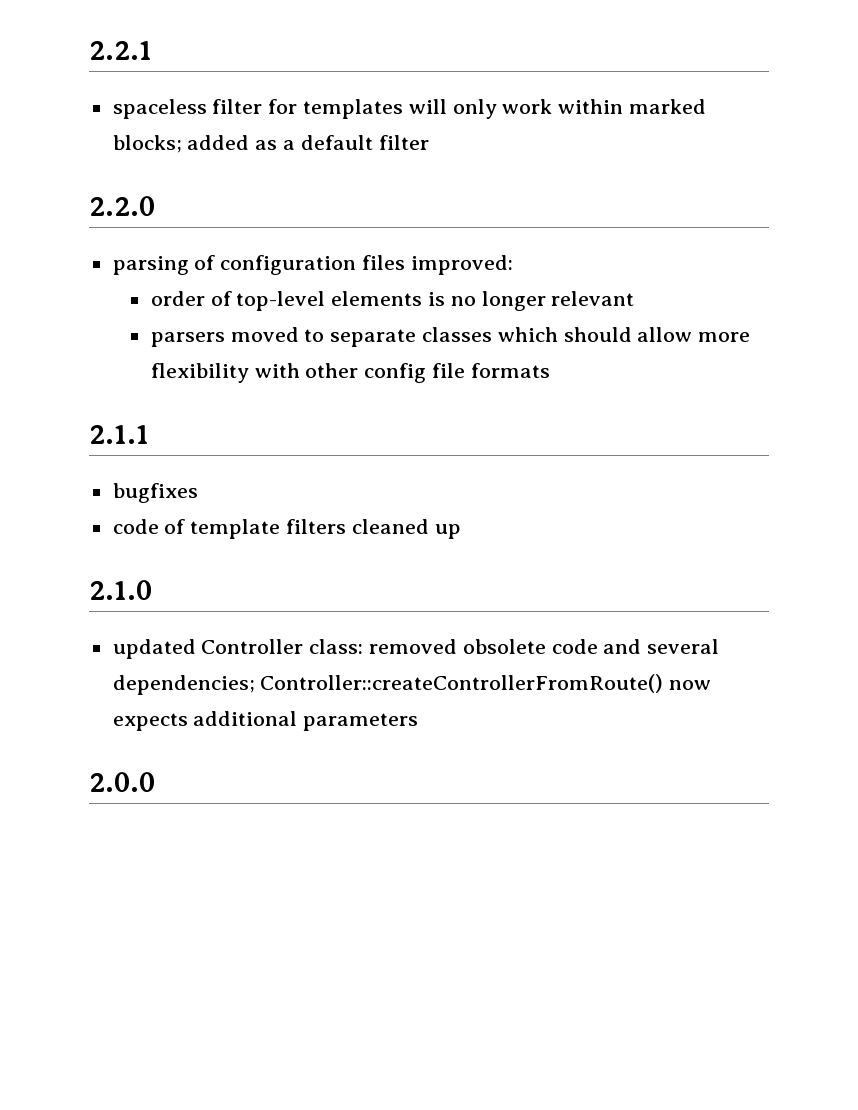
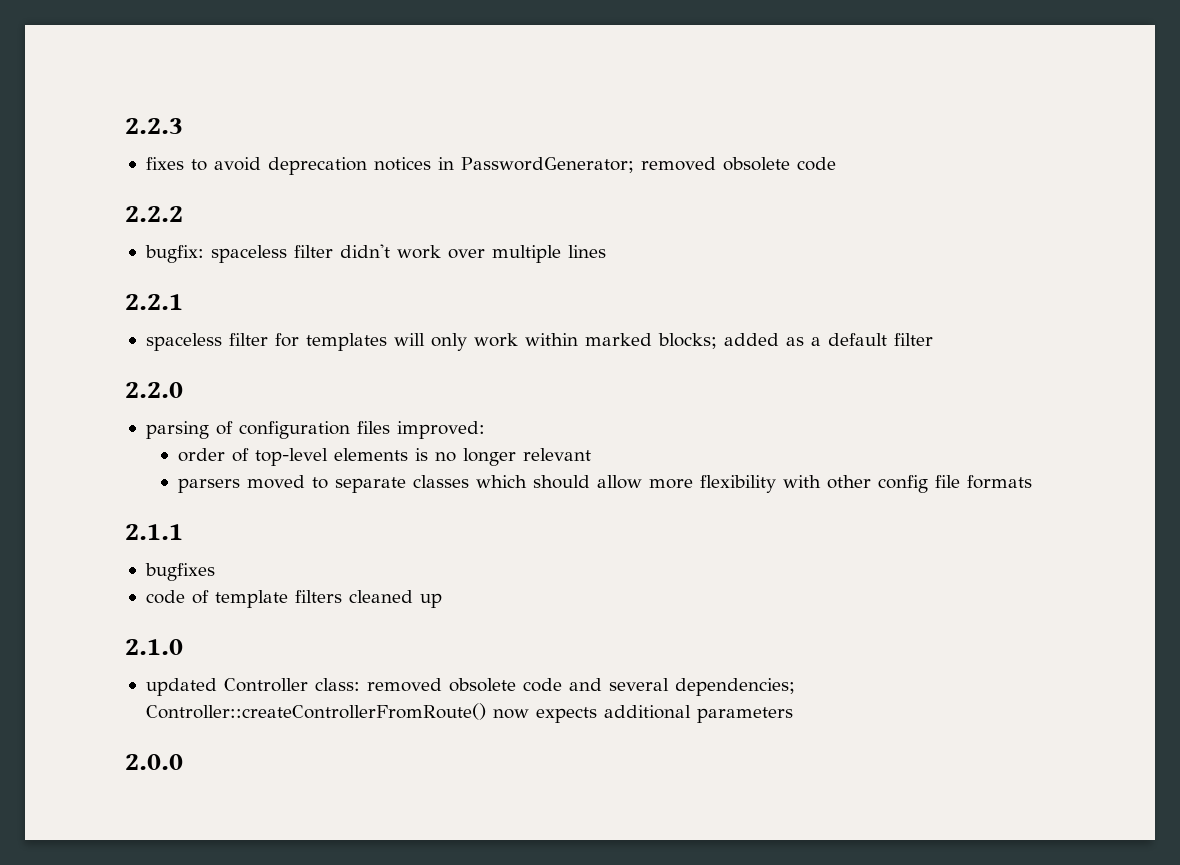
(89, 50) none -> [125,118,183,134] [145,157,836,175] [125,206,183,222] [144,244,606,263] 2.2.3 // fixes to avoid deprecation notices in PasswordGenerator; removed obsolete code // 2.2.2 // bugfix: spaceless filter didn't work over multiple lines //

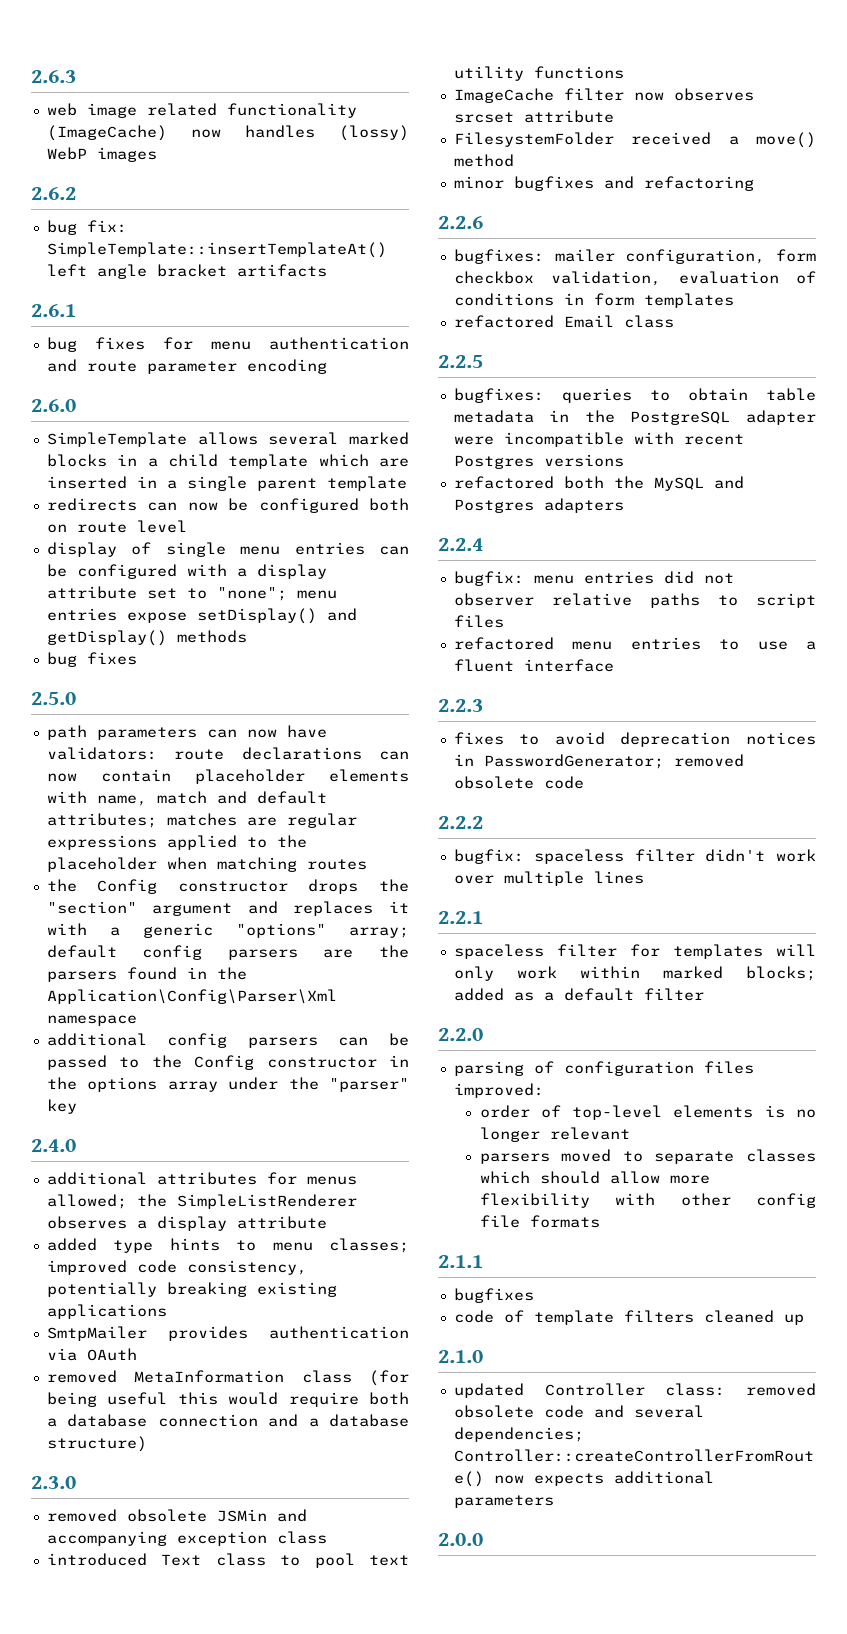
(125, 126) none -> [31,70,76,83] [46,103,357,118] [46,125,409,141] [46,147,157,162] [31,187,76,200] [46,220,127,235] [46,242,387,258] [46,264,327,279] [31,304,76,317] [46,337,409,352] [46,359,327,374] [31,399,76,412] [46,432,409,447] [46,454,410,469] [46,476,407,491] [46,498,410,513] [46,520,187,533] [46,542,410,557] [46,564,327,579] [46,586,337,601] [46,608,357,624] [46,630,247,646] [46,652,137,667] [31,692,76,705] [46,725,327,740] [46,747,409,760] [46,769,409,784] [46,791,327,806] [46,813,357,828] [46,835,307,850] [46,857,367,872] [46,879,409,894] [46,901,409,916] [46,923,409,938] [46,945,409,960] [46,967,247,982] [46,989,337,1004] [46,1015,137,1026] [46,1033,409,1048] [46,1055,409,1070] [46,1077,410,1092] [46,1099,77,1114] [31,1139,76,1152] [46,1172,357,1185] [46,1194,357,1209] [46,1216,327,1231] [46,1238,410,1253] [46,1260,307,1275] [46,1282,337,1297] [46,1304,167,1319] [46,1326,409,1341] [46,1348,137,1361] [46,1370,410,1386] [46,1392,410,1407] [46,1414,410,1427] [46,1436,147,1452] [31,1476,76,1489] [46,1509,307,1522] [46,1531,327,1546] [46,1553,410,1568] [453,66,624,81] [453,88,754,103] [453,110,614,123] [453,132,816,148] [453,154,514,167] [453,176,754,191] [438,216,483,229] [453,249,816,264] [453,271,816,286] [453,293,734,308] [453,315,674,328] [438,355,483,368] [453,388,816,403] [453,410,816,425] [453,432,744,447] [453,454,624,469] [453,476,744,491] [453,498,624,513] [438,538,483,551] [453,571,734,586] [453,593,816,608] [453,615,504,628] [453,637,816,650] [453,659,614,672] 2.6.3 // web image related functionality (ImageCache) now handles (lossy) WebP images // 2.6.2 // bug fix: SimpleTemplate::insertTemplateAt() left angle bracket artifacts // 2.6.1 // bug fixes for menu authentication and route parameter encoding // 2.6.0 // SimpleTemplate allows several marked blocks in a child template which are inserted in a single parent template // redirects can now be configured both on route level // display of single menu entries can be configured with a display attribute set to "none"; menu entries expose setDisplay() and getDisplay() methods // bug fixes // 2.5.0 // path parameters can now have validators: route declarations can now contain placeholder elements with name, match and default attributes; matches are regular expressions applied to the placeholder when matching routes // the Config constructor drops the "section" argument and replaces it with a generic "options" array; default config parsers are the parsers found in the Application\Config\Parser\Xml namespace // additional config parsers can be passed to the Config constructor in the options array under the "parser" key // 2.4.0 // additional attributes for menus allowed; the SimpleListRenderer observes a display attribute // added type hints to menu classes; improved code consistency, potentially breaking existing applications // SmtpMailer provides authentication via OAuth // removed MetaInformation class (for being useful this would require both a database connection and a database structure) // 2.3.0 // removed obsolete JSMin and accompanying exception class // introduced Text class to pool text utility functions // ImageCache filter now observes srcset attribute // FilesystemFolder received a move() method // minor bugfixes and refactoring // 2.2.6 // bugfixes: mailer configuration, form checkbox validation, evaluation of conditions in form templates // refactored Email class // 2.2.5 // bugfixes: queries to obtain table metadata in the PostgreSQL adapter were incompatible with recent Postgres versions // refactored both the MySQL and Postgres adapters // 2.2.4 // bugfix: menu entries did not observer relative paths to script files // refactored menu entries to use a fluent interface //

